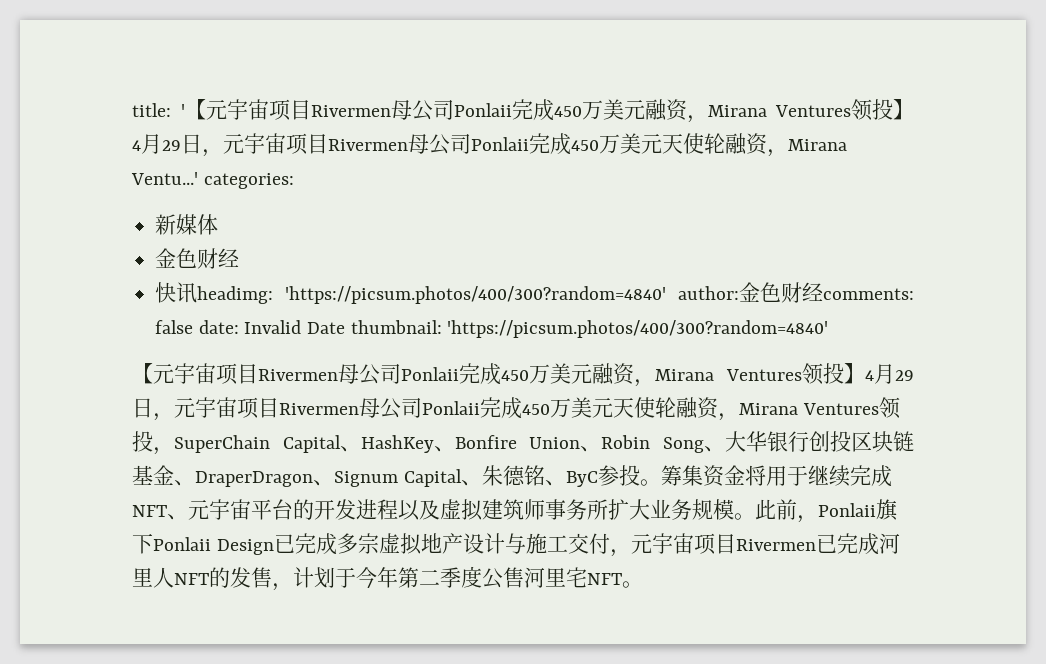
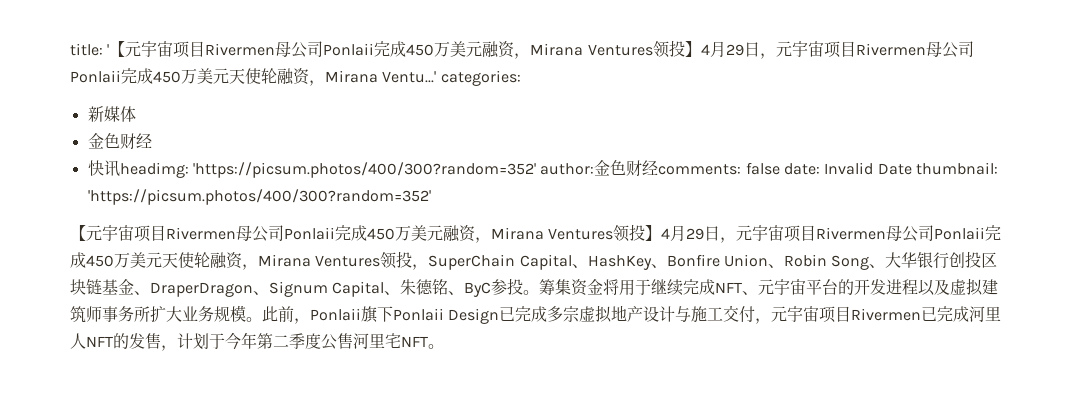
[285,286,667,304] 'https://picsum.photos/400/300?random=4840' -> [192,162,536,178] 'https://picsum.photos/400/300?random=352'
[447,320,829,338] 'https://picsum.photos/400/300?random=4840' -> [87,189,431,205] 'https://picsum.photos/400/300?random=352'

